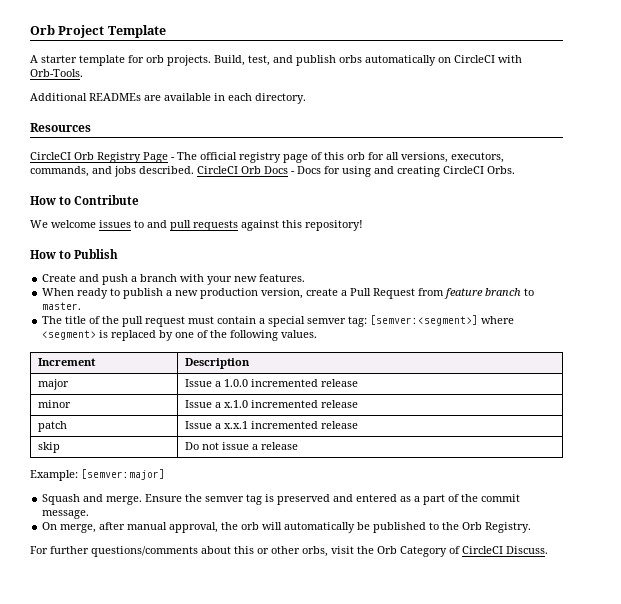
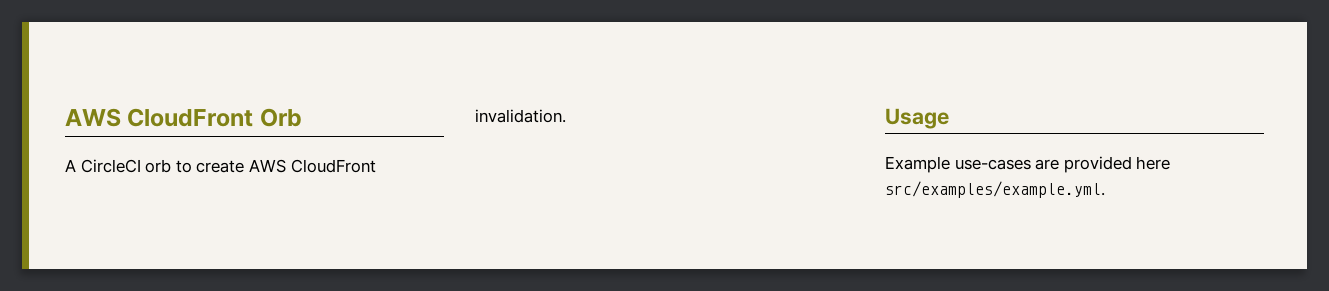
[30,25,166,38] Orb Project Template -> [65,108,302,127] AWS CloudFront Orb
[41,55,522,66] [30,69,83,77] [30,93,306,104] [30,123,91,132] [30,152,504,163] [30,166,515,177] [30,195,140,205] [30,220,363,231] [30,249,119,259] [42,274,306,285] [42,288,535,299] [42,302,82,310] [42,315,515,327] [42,330,318,341] [38,358,97,366] [185,358,251,369] [38,379,70,390] [185,379,359,387] [38,400,72,408] [185,400,359,408] [38,421,68,432] [185,421,359,429] [38,442,61,453] [185,442,299,450] [30,469,165,481] [42,494,521,505] [42,510,90,519] [42,522,532,533] [30,546,548,557] starter template for orb projects. Build, test, and publish orbs automatically on CircleCI with Orb-Tools. // Additional READMEs are available in each directory. // Resources // CircleCI Orb Registry Page - The official registry page of this orb for all versions, executors, commands, and jobs described. CircleCI Orb Docs - Docs for using and creating CircleCI Orbs. // How to Contribute // We welcome issues to and pull requests against this repository! // How to Publish // Create and push a branch with your new features. // When ready to publish a new production version, create a Pull Request from feature branch to master. // The title of the pull request must contain a special semver tag: [semver:<segment>] where <segment> is replaced by one of the following values. // Increment | Description // major | Issue a 1.0.0 incremented release // minor | Issue a x.1.0 incremented release // patch | Issue a x.x.1 incremented release // skip | Do not issue a release // Example: [semver:major] // Squash and merge. Ensure the semver tag is preserved and entered as a part of the commit message. // On merge, after manual approval, the orb will automatically be published to the Orb Registry. // For further questions/comments about this or other orbs, visit the Orb Category of CircleCI Discuss. -> [80,159,376,173] [475,109,566,123] [885,108,949,129] [885,156,1171,173] [885,181,1105,198] CircleCI orb to create AWS CloudFront invalidation. // Usage // Example use-cases are provided here src/examples/example.yml.

